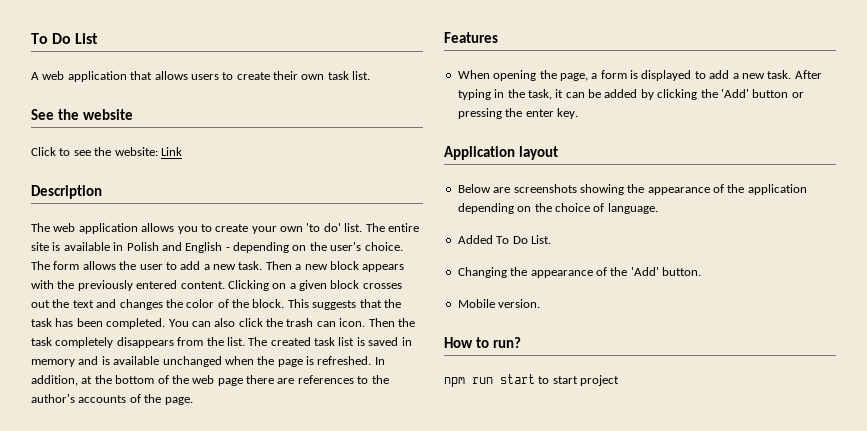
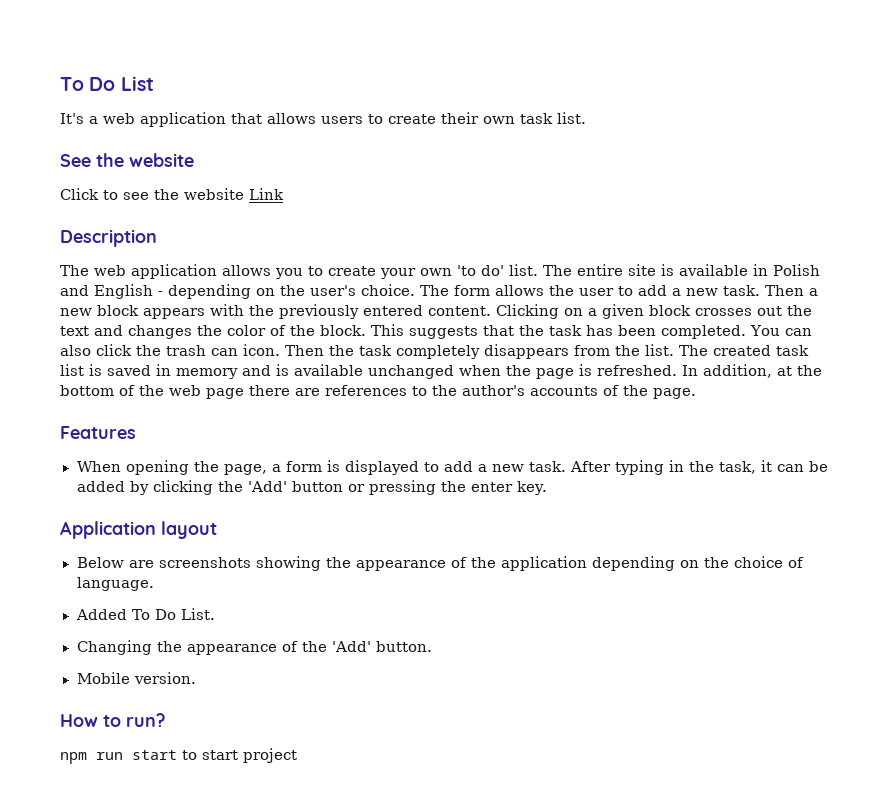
[31,72,39,80] A -> [60,113,98,124] It's a
[114,147,158,156] website: -> [184,188,244,200] website

